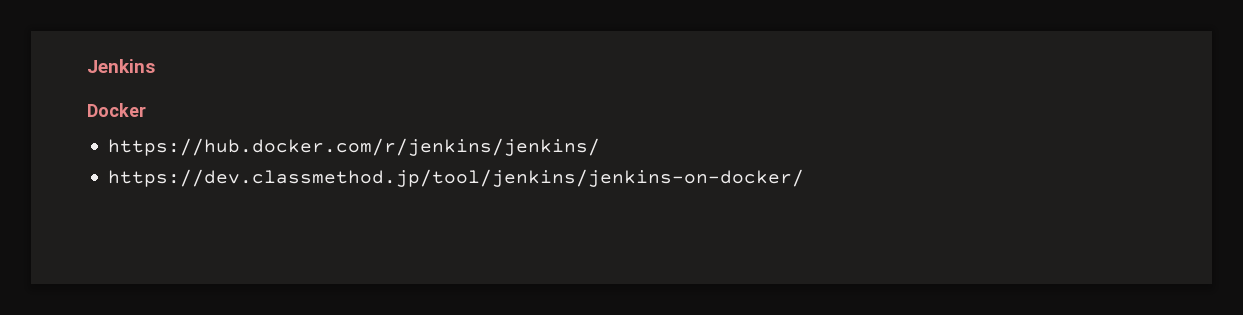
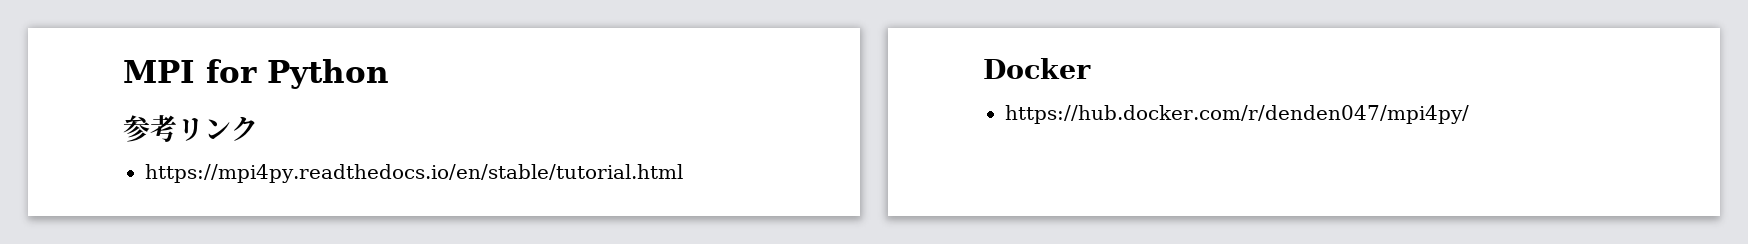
[87,59,155,73] Jenkins -> [123,59,389,89] [123,115,258,142] [145,164,683,183] MPI for Python // 参考リンク // https://mpi4py.readthedocs.io/en/stable/tutorial.html
[108,138,601,156] [108,169,805,187] https://hub.docker.com/r/jenkins/jenkins/ // https://dev.classmethod.jp/tool/jenkins/jenkins-on-docker/ -> [1005,105,1469,124] https://hub.docker.com/r/denden047/mpi4py/

